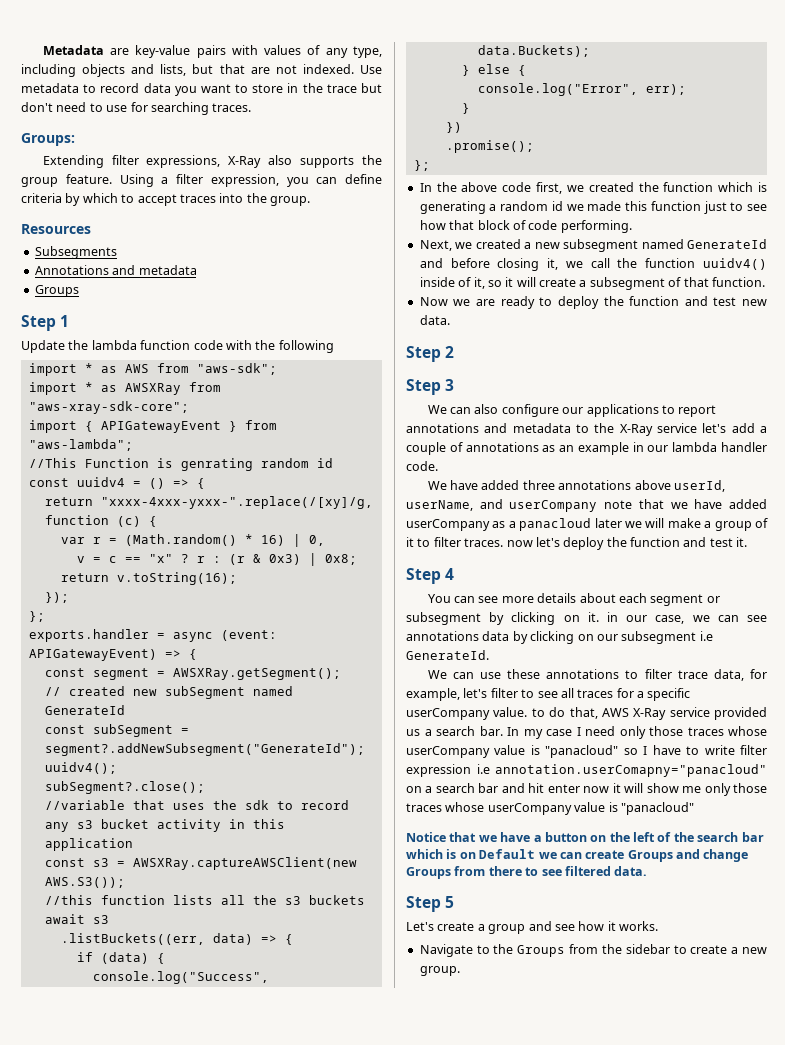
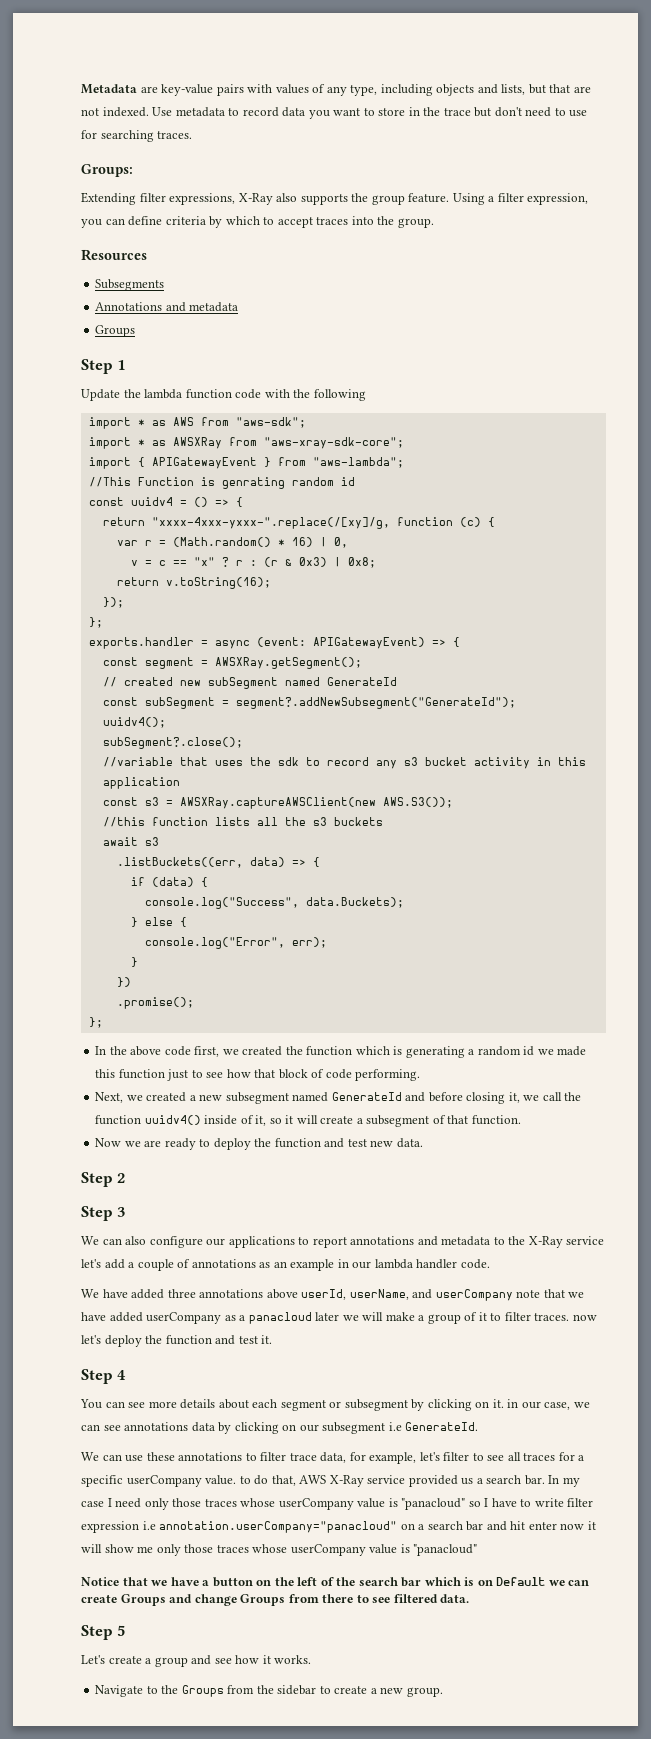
[495,764,767,777] annotation.userComapny="panacloud" -> [159,1521,398,1533] annotation.userCompany="panacloud"

